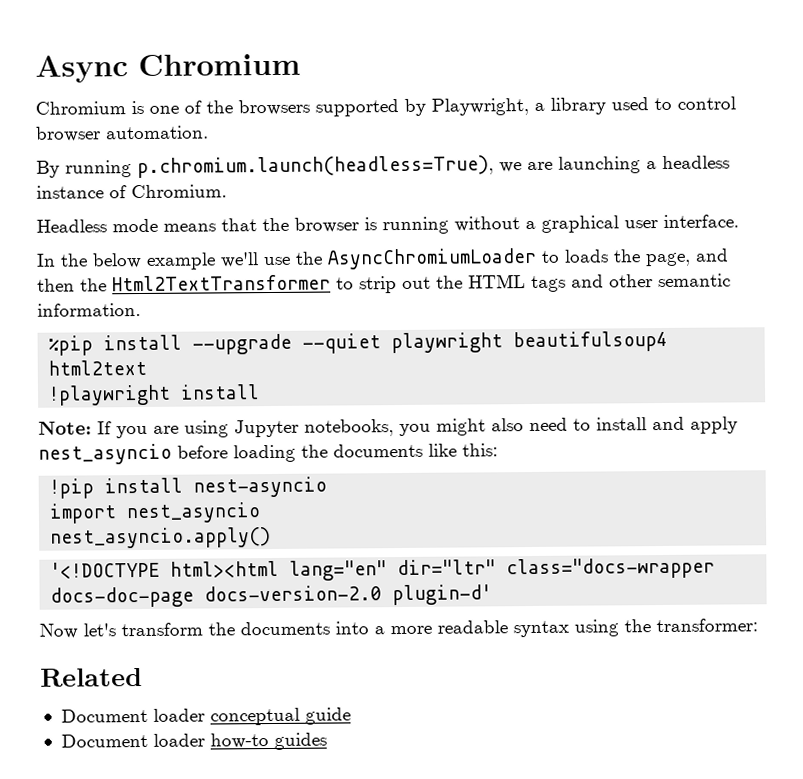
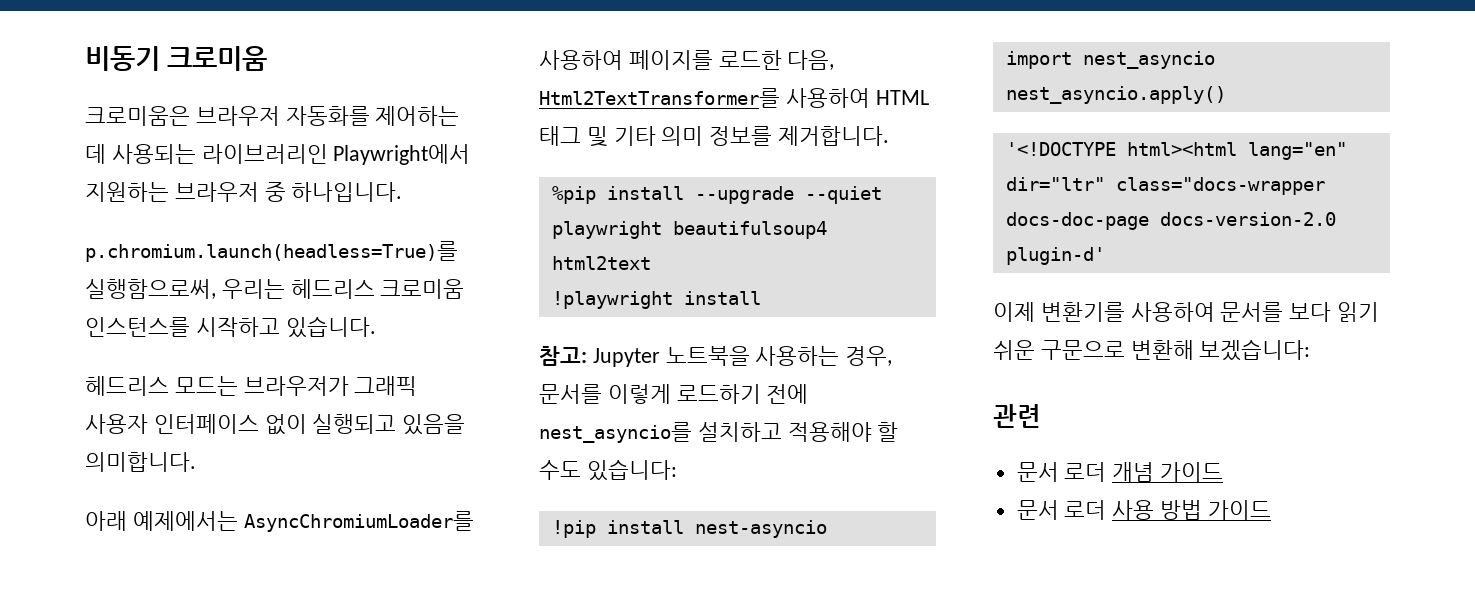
[35,53,301,83] [35,96,736,117] [35,125,209,142] [36,155,730,179] [36,184,227,199] [36,214,739,235] [36,247,729,270] [37,273,731,294] [37,303,141,317] Async Chromium // Chromium is one of the browsers supported by Playwright, a library used to control browser automation. // By running p.chromium.launch(headless=True), we are launching a headless instance of Chromium. // Headless mode means that the browser is running without a graphical user interface. // In the below example we'll use the AsyncChromiumLoader to loads the page, and then the Html2TextTransformer to strip out the HTML tags and other semantic information. -> [85,46,268,71] [85,106,460,126] [85,144,471,165] [85,182,403,202] [85,241,458,262] [85,279,465,299] [85,316,376,338] [85,376,418,396] [85,414,466,435] [85,452,196,472] [85,511,474,532] [539,50,835,70] [539,88,929,108] [539,126,890,147] 비동기 크로미움 // 크로미움은 브라우저 자동화를 제어하는 데 사용되는 라이브러리인 Playwright에서 지원하는 브라우저 중 하나입니다. // p.chromium.launch(headless=True)를 실행함으로써, 우리는 헤드리스 크로미움 인스턴스를 시작하고 있습니다. // 헤드리스 모드는 브라우저가 그래픽 사용자 인터페이스 없이 실행되고 있음을 의미합니다. // 아래 예제에서는 AsyncChromiumLoader를 사용하여 페이지를 로드한 다음, Html2TextTransformer를 사용하여 HTML 태그 및 기타 의미 정보를 제거합니다.
[38,416,738,439] [38,443,498,465] Note: If you are using Jupyter notebooks, you might also need to install and apply nest_asyncio before loading the documents like this: -> [539,346,893,367] [539,384,809,404] [539,422,899,443] [539,459,677,481] 참고: Jupyter 노트북을 사용하는 경우, 문서를 이렇게 로드하기 전에 nest_asyncio를 설치하고 적용해야 할 수도 있습니다:
[39,618,758,639] [40,668,143,687] [60,707,351,726] [60,732,327,750] Now let's transform the documents into a more readable syntax using the transformer: // Related // Document loader conceptual guide // Document loader how-to guides -> [993,302,1380,322] [993,339,1311,361] [993,404,1041,428] [1016,462,1224,482] [1016,500,1271,520] 이제 변환기를 사용하여 문서를 보다 읽기 쉬운 구문으로 변환해 보겠습니다: // 관련 // 문서 로더 개념 가이드 // 문서 로더 사용 방법 가이드

